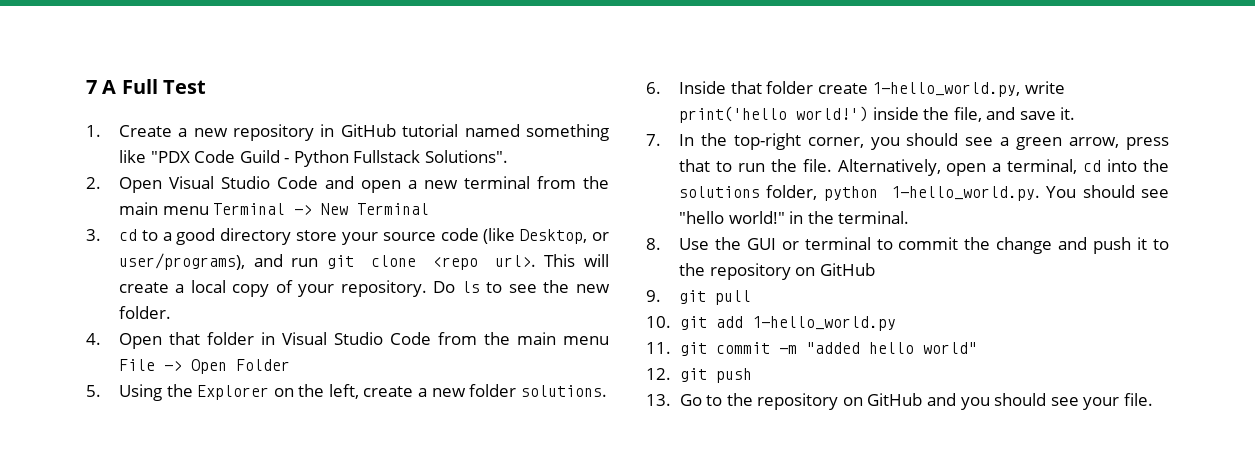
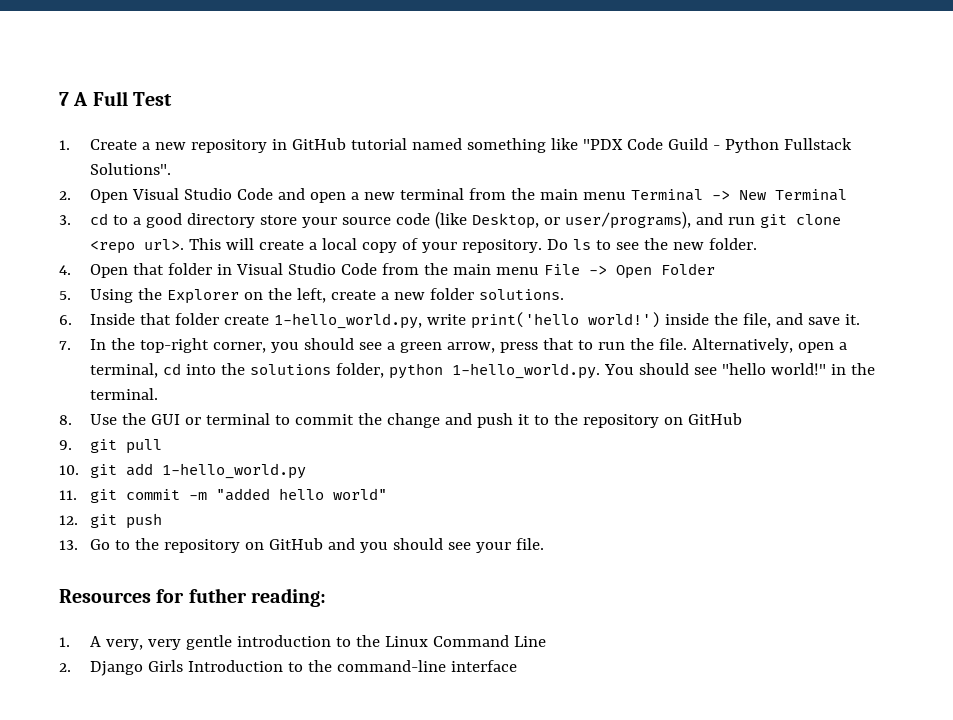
(1153, 399) none -> [59,588,326,607] [59,635,546,650] [59,660,517,676] // Resources for futher reading: // 1. A very, very gentle introduction to the Linux Command Line // 2. Django Girls Introduction to the command-line interface

